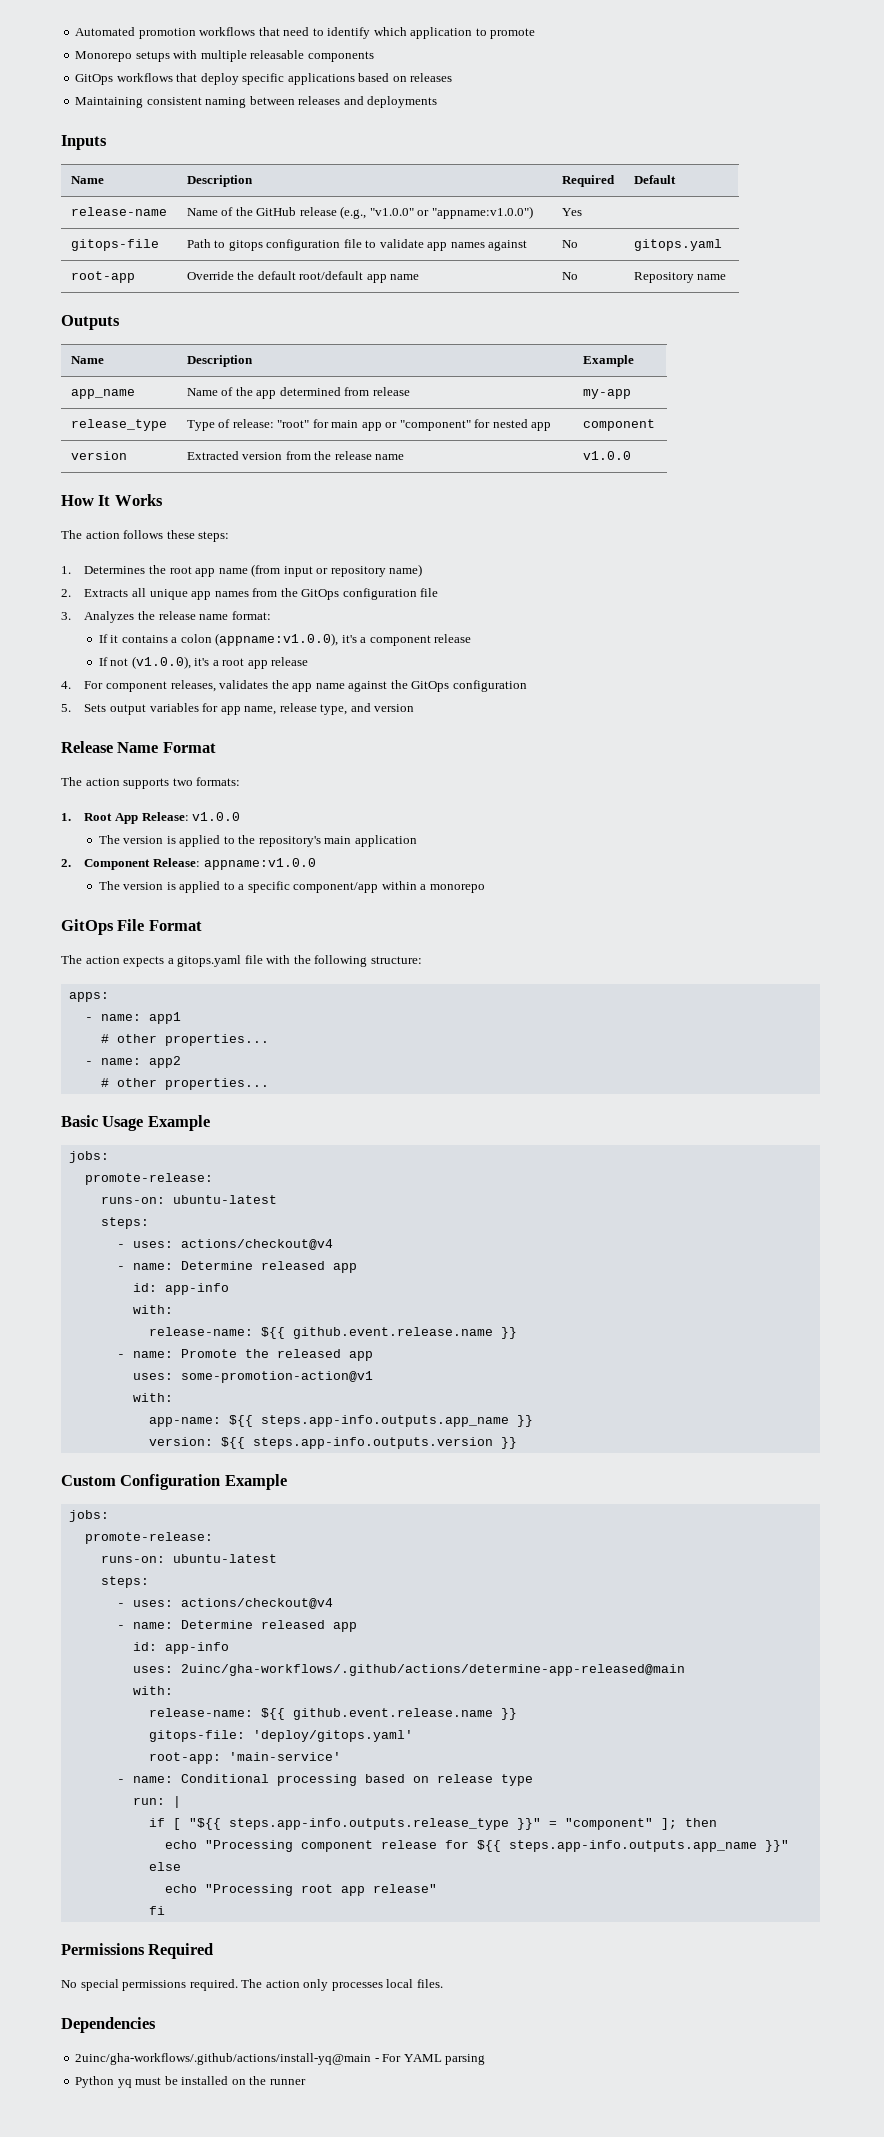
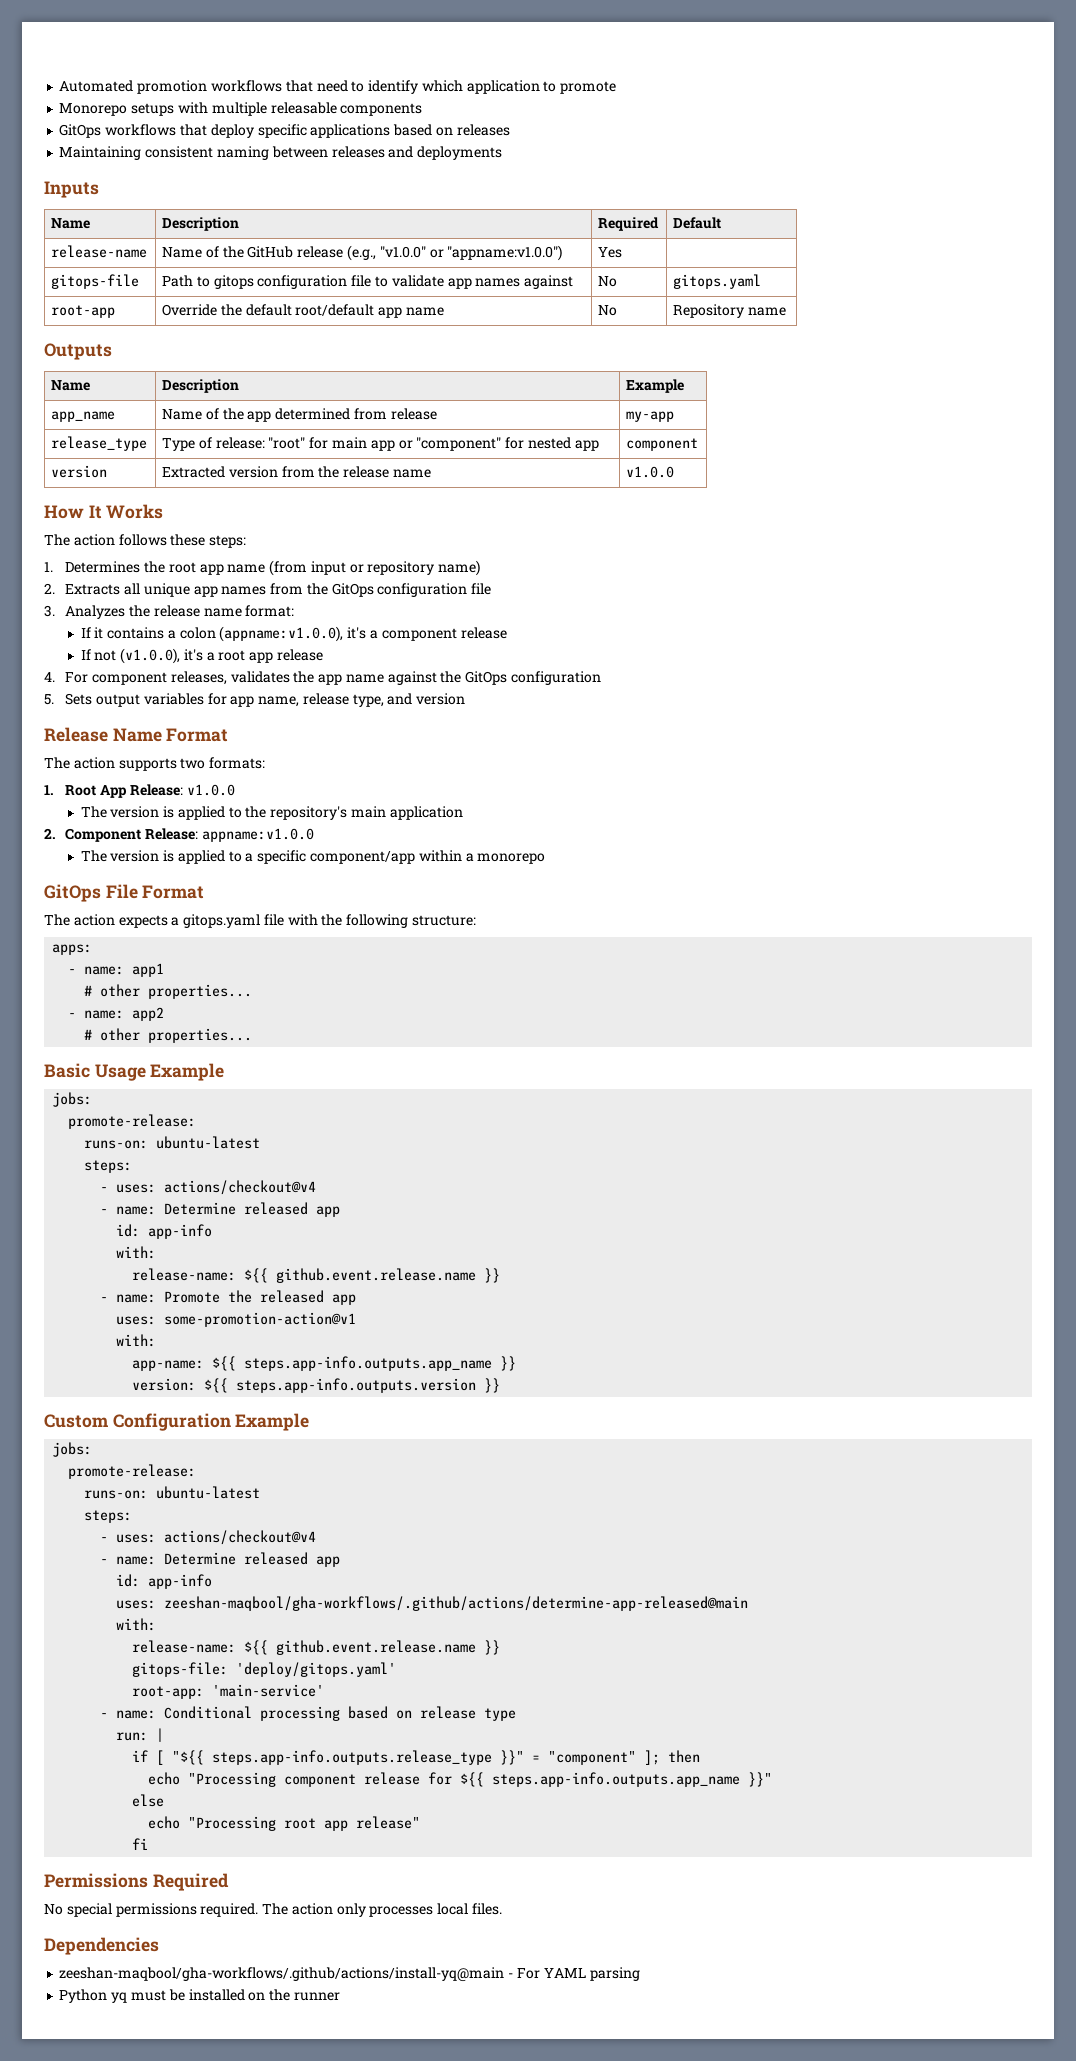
[180,1664,685,1676] 2uinc/gha-workflows/.github/actions/determine-app-released@main -> [164,1596,749,1611] zeeshan-maqbool/gha-workflows/.github/actions/determine-app-released@main
[75,2053,372,2065] 2uinc/gha-workflows/.github/actions/install-yq@main -> [59,1967,505,1982] zeeshan-maqbool/gha-workflows/.github/actions/install-yq@main

